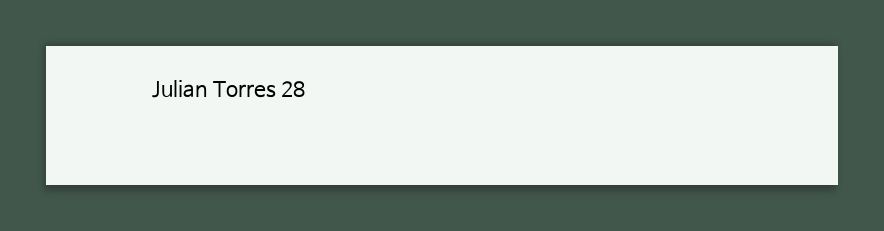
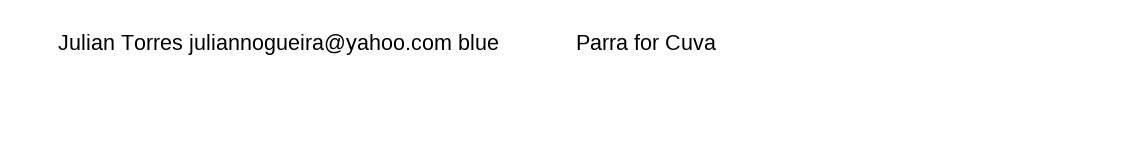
[281,81,306,97] 28 -> [188,34,716,55] juliannogueira@yahoo.com blue Parra for Cuva

